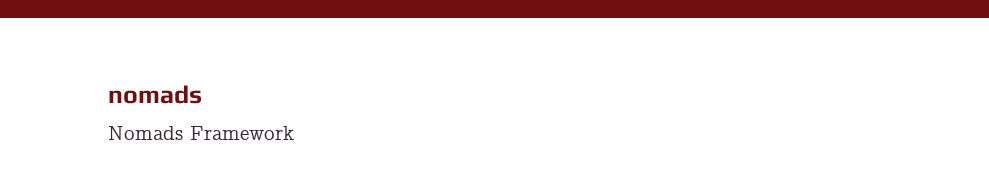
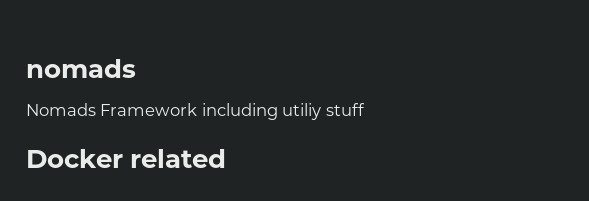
(294, 133) none -> [201,103,365,120] [26,149,227,168] including utiliy stuff // Docker related

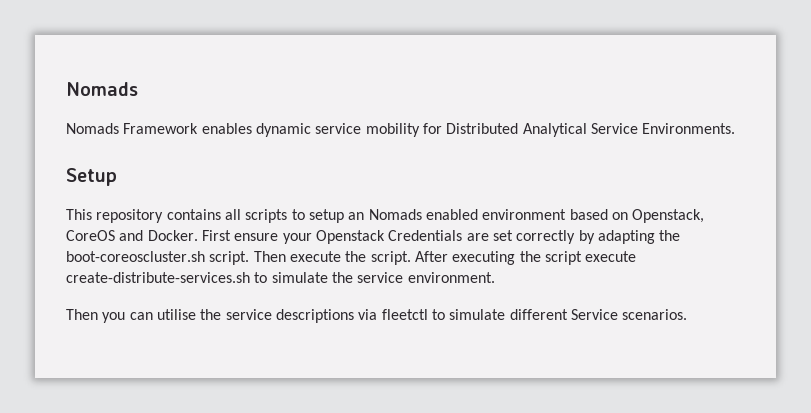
[26,59,136,78] nomads -> [66,82,138,96] Nomads
[201,103,365,120] [26,149,227,168] including utiliy stuff // Docker related -> [201,123,736,137] [66,168,117,186] [66,209,705,223] [66,230,681,244] [66,251,637,265] [66,272,495,283] [66,309,688,323] enables dynamic service mobility for Distributed Analytical Service Environments. // Setup // This repository contains all scripts to setup an Nomads enabled environment based on Openstack, CoreOS and Docker. First ensure your Openstack Credentials are set correctly by adapting the boot-coreoscluster.sh script. Then execute the script. After executing the script execute create-distribute-services.sh to simulate the service environment. // Then you can utilise the service descriptions via fleetctl to simulate different Service scenarios.

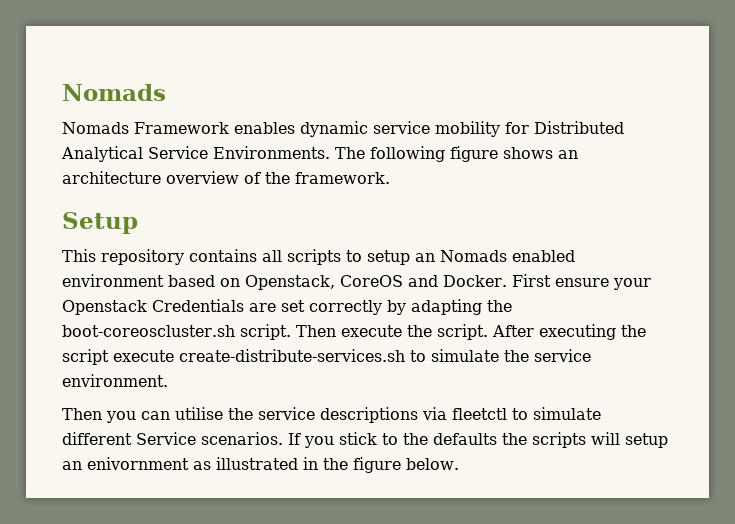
(736, 128) none -> [335,146,578,162] [62,171,390,184] The following figure shows an architecture overview of the framework.
(688, 314) none -> [288,432,668,448] [62,457,459,473] If you stick to the defaults the scripts will setup an enivornment as illustrated in the figure below.

